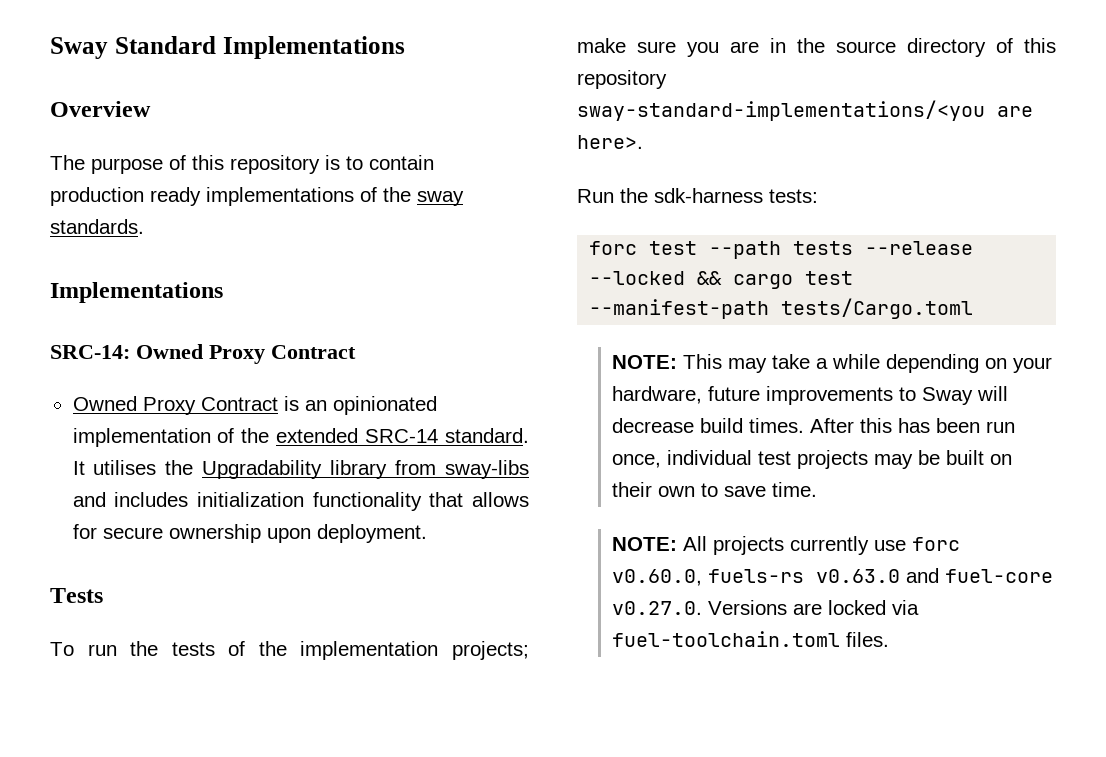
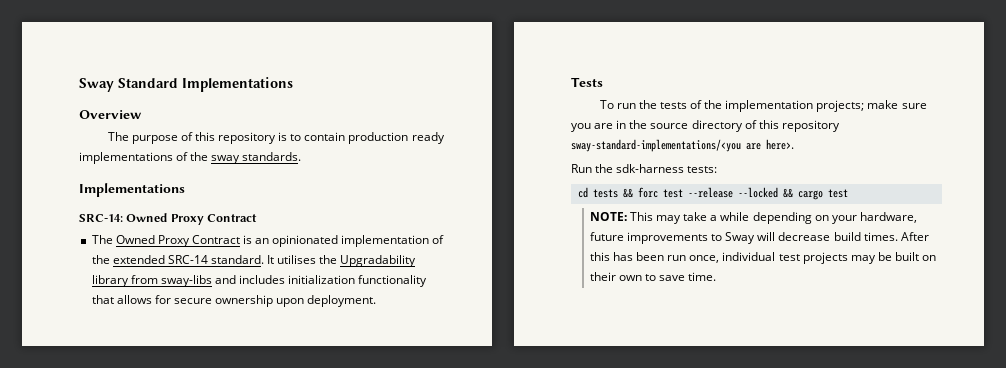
(356, 352) none -> [91,235,113,244] The
[589,241,854,259] forc test --path tests -> [577,187,683,198] cd tests && forc test
[589,298,974,319] --manifest-path tests/Cargo.toml -> (848, 193) none
[611,536,960,555] [611,568,1053,586] [611,600,919,615] [611,631,889,647] // NOTE: All projects currently use forc v0.60.0, fuels-rs v0.63.0 and fuel-core v0.27.0. Versions are locked via fuel-toolchain.toml files. -> (717, 276) none

